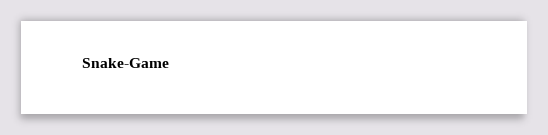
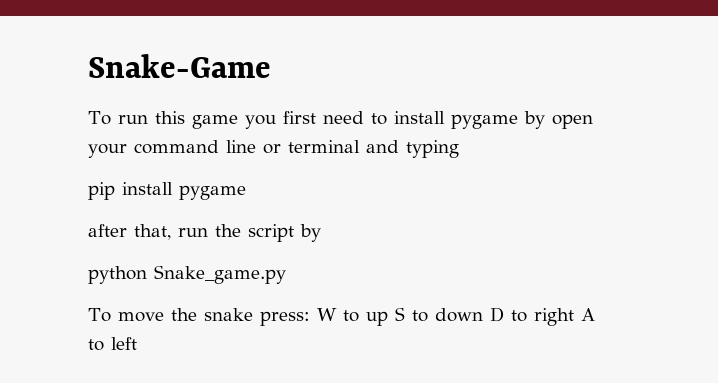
(169, 63) none -> [88,111,593,129] [88,140,459,158] [88,182,246,200] [88,224,321,242] [88,265,286,284] [88,307,595,326] [88,337,137,351] // To run this game you first need to install pygame by open your command line or terminal and typing // pip install pygame // after that, run the script by // python Snake_game.py // To move the snake press: W to up S to down D to right A to left

